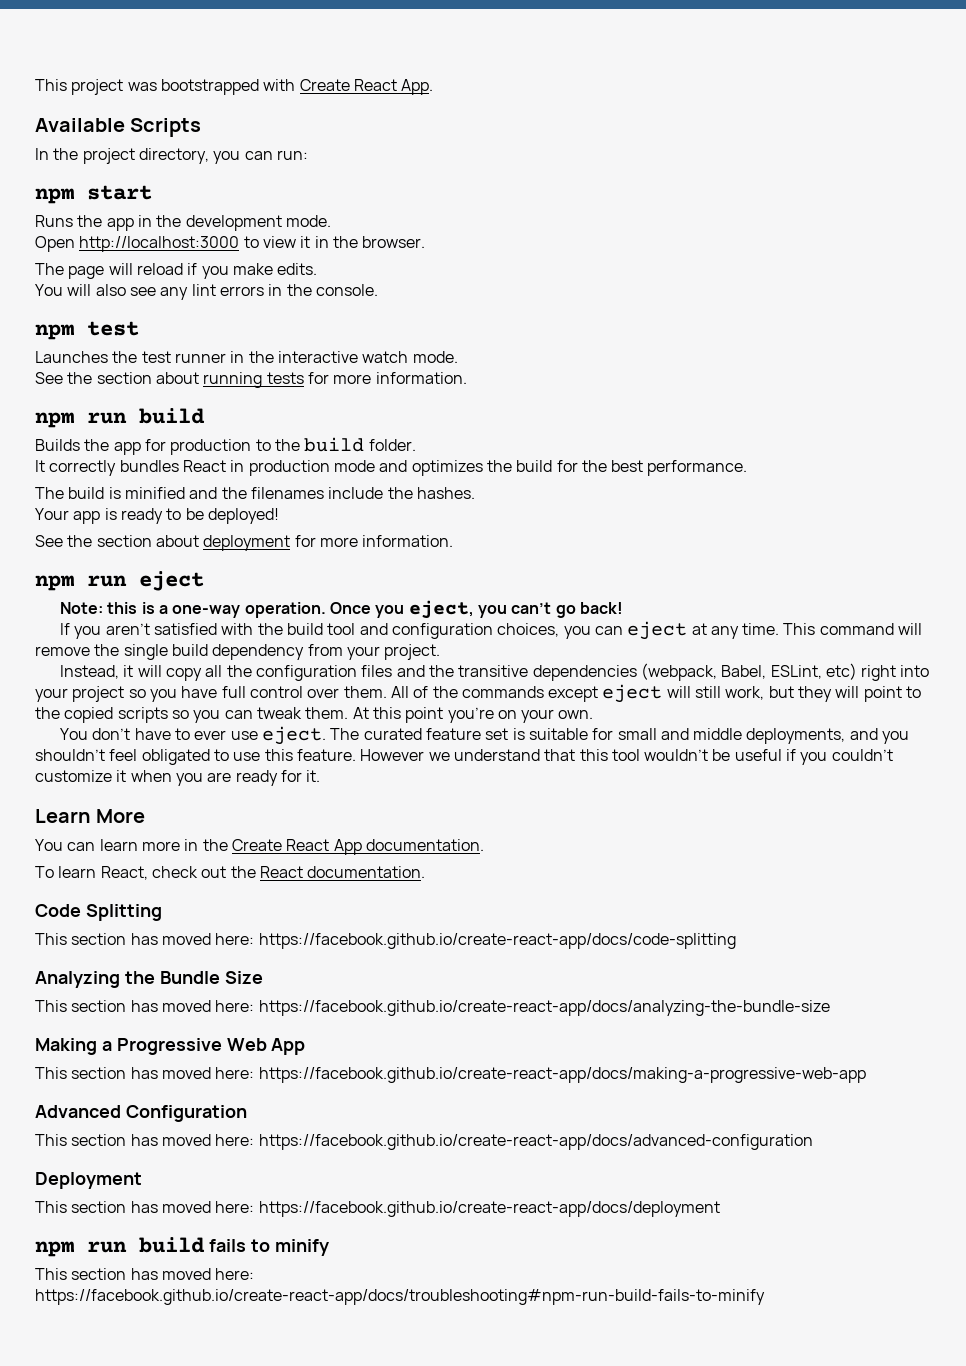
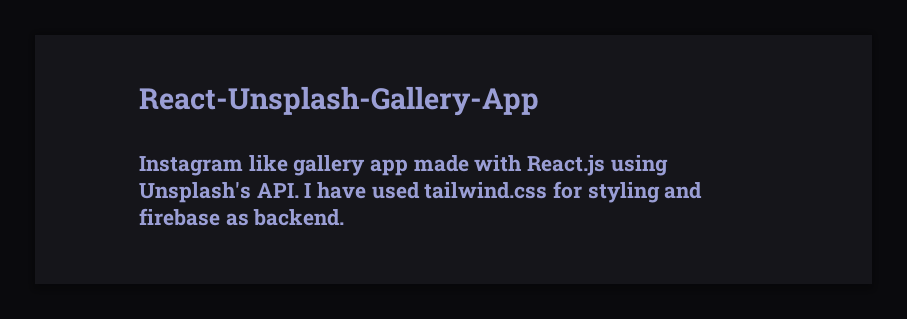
[35,79,434,95] [35,118,202,137] [35,148,308,164] [35,185,152,204] [35,215,331,231] [35,236,426,252] [35,263,318,279] [35,284,378,300] [35,321,139,340] [35,351,458,363] [35,372,467,388] [35,408,205,428] [35,437,416,455] [35,460,748,476] [35,487,475,499] [35,508,279,524] [35,535,454,551] [35,571,204,591] [60,600,623,619] [60,621,923,640] [35,644,441,660] [60,663,930,681] [35,684,922,703] [35,707,594,723] [60,726,910,745] [35,749,893,765] [35,770,321,786] [35,809,146,823] [35,839,484,855] [35,866,426,880] [35,904,162,921] [35,933,736,949] [35,971,263,988] [35,1000,830,1016] [35,1038,306,1055] [35,1067,866,1083] [35,1105,247,1122] [35,1134,813,1150] [35,1172,142,1189] [35,1201,720,1217] [35,1237,329,1257] [35,1268,255,1280] [35,1289,765,1305] This project was bootstrapped with Create React App. // Available Scripts // In the project directory, you can run: // npm start // Runs the app in the development mode. // Open http://localhost:3000 to view it in the browser. // The page will reload if you make edits. // You will also see any lint errors in the console. // npm test // Launches the test runner in the interactive watch mode. // See the section about running tests for more information. // npm run build // Builds the app for production to the build folder. // It correctly bundles React in production mode and optimizes the build for the best performance. // The build is minified and the filenames include the hashes. // Your app is ready to be deployed! // See the section about deployment for more information. // npm run eject // Note: this is a one-way operation. Once you eject, you can’t go back! // If you aren’t satisfied with the build tool and configuration choices, you can eject at any time. This command will remove the single build dependency from your project. // Instead, it will copy all the configuration files and the transitive dependencies (webpack, Babel, ESLint, etc) right into your project so you have full control over them. All of the commands except eject will still work, but they will point to the copied scripts so you can tweak them. At this point you’re on your own. // You don’t have to ever use eject. The curated feature set is suitable for small and middle deployments, and you shouldn’t feel obligated to use this feature. However we understand that this tool wouldn’t be useful if you couldn’t customize it when you are ready for it. // Learn More // You can learn more in the Create React App documentation. // To learn React, check out the React documentation. // Code Splitting // This section has moved here: https://facebook.github.io/create-react-app/docs/code-splitting // Analyzing the Bundle Size // This section has moved here: https://facebook.github.io/create-react-app/docs/analyzing-the-bundle-size // Making a Progressive Web App // This section has moved here: https://facebook.github.io/create-react-app/docs/making-a-progressive-web-app // Advanced Configuration // This section has moved here: https://facebook.github.io/create-react-app/docs/advanced-configuration // Deployment // This section has moved here: https://facebook.github.io/create-react-app/docs/deployment // npm run build fails to minify // This section has moved here: https://facebook.github.io/create-react-app/docs/troubleshooting#npm-run-build-fails-to-minify -> [139,86,539,116] [139,155,668,176] [139,181,703,203] [139,208,345,226] React-Unsplash-Gallery-App // Instagram like gallery app made with React.js using Unsplash's API. I have used tailwind.css for styling and firebase as backend.

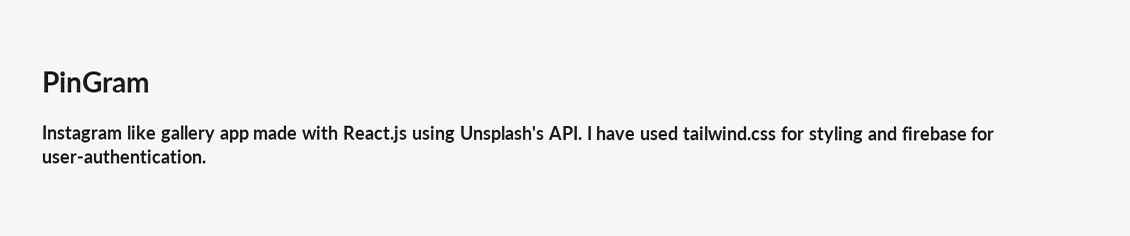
[139,86,539,116] React-Unsplash-Gallery-App -> [42,71,150,93] PinGram
[225,209,345,226] as backend. -> [970,126,995,141] [41,149,206,164] for user-authentication.

